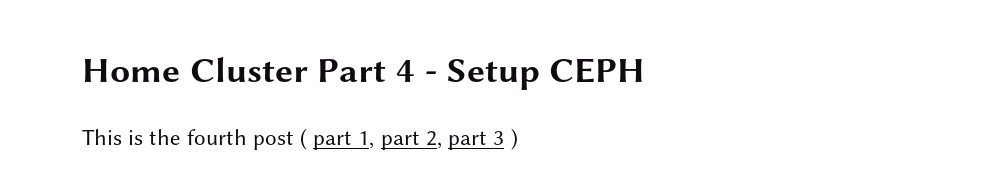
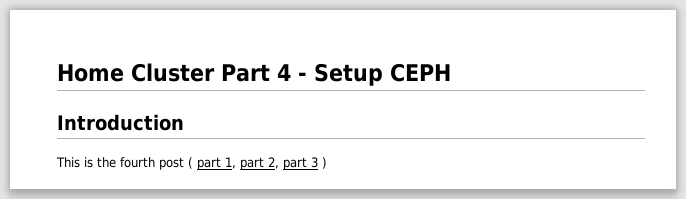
(646, 70) none -> [57,114,184,131] // Introduction

